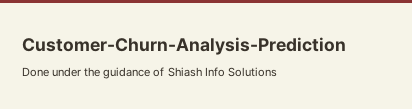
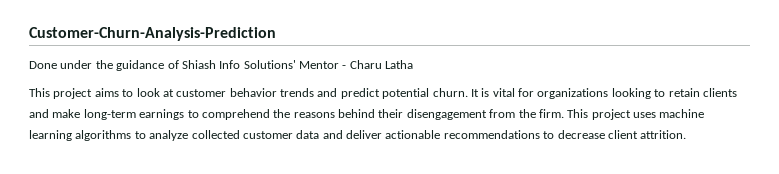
[227,67,277,77] Solutions -> [243,60,414,69] [29,88,737,99] [29,109,705,120] [29,130,687,141] Solutions' Mentor - Charu Latha // This project aims to look at customer behavior trends and predict potential churn. It is vital for organizations looking to retain clients and make long-term earnings to comprehend the reasons behind their disengagement from the firm. This project uses machine learning algorithms to analyze collected customer data and deliver actionable recommendations to decrease client attrition.

